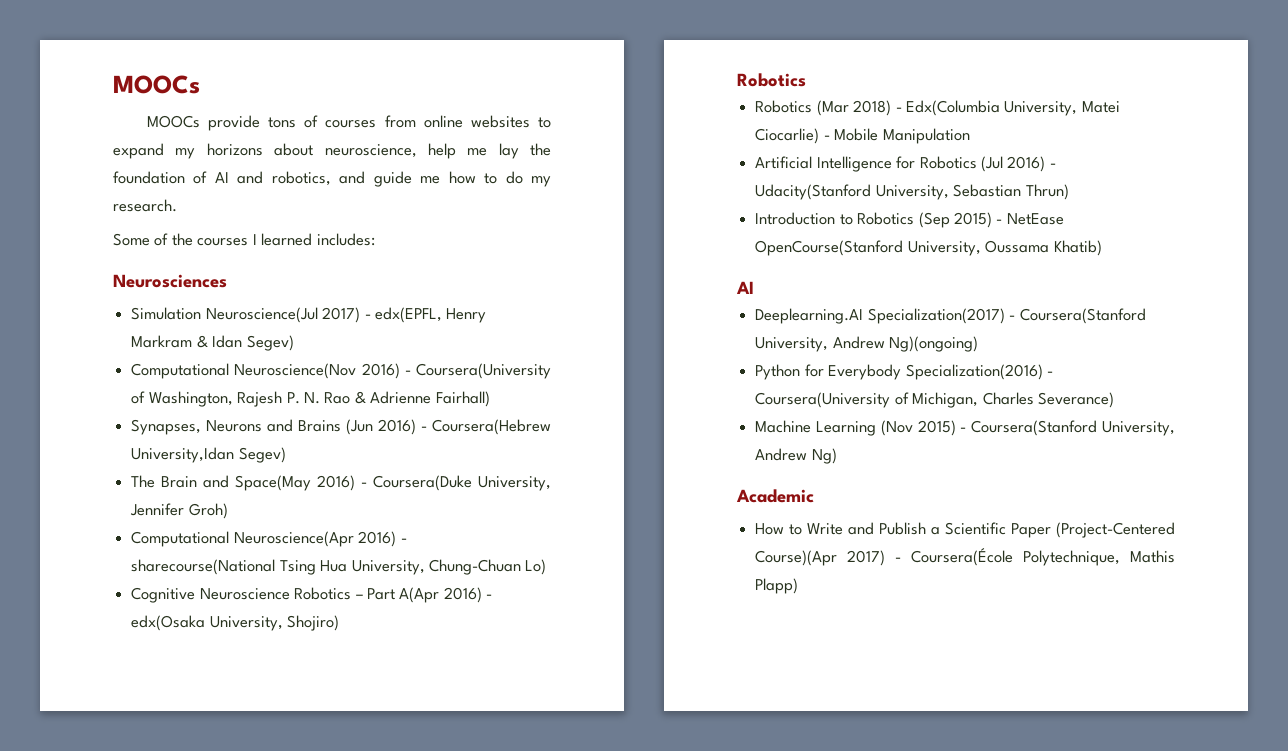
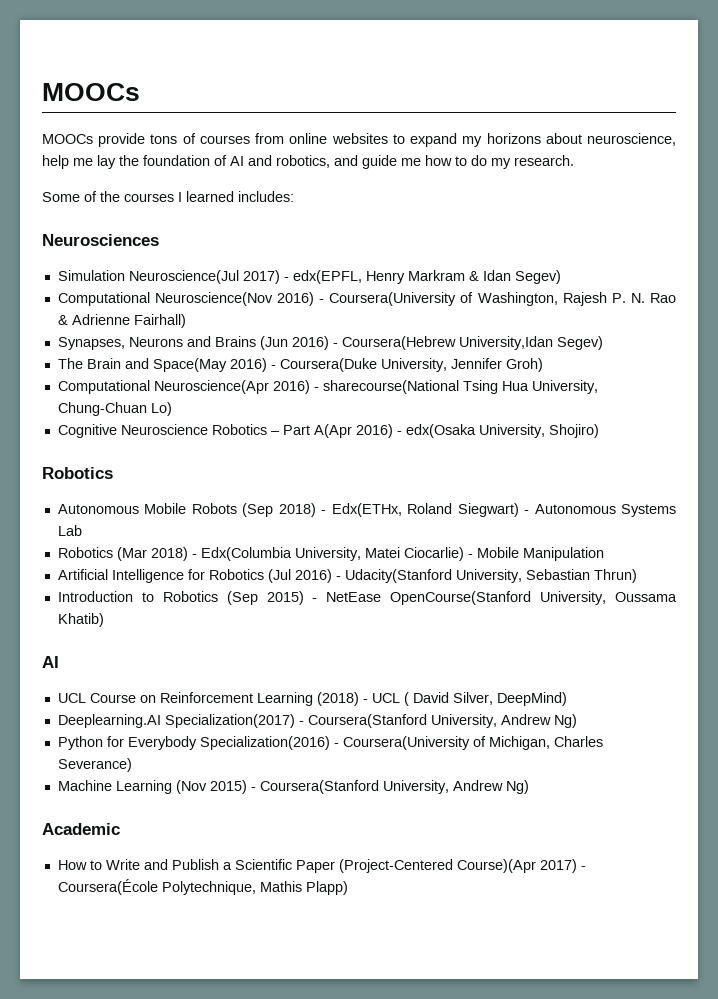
(806, 80) none -> [57,503,676,517] [57,525,82,536] // Autonomous Mobile Robots (Sep 2018) - Edx(ETHx, Roland Siegwart) - Autonomous Systems Lab
(754, 287) none -> [57,692,567,706] // UCL Course on Reinforcement Learning (2018) - UCL ( David Silver, DeepMind)
[889,336,979,352] Ng)(ongoing) -> [553,714,577,728] Ng)

